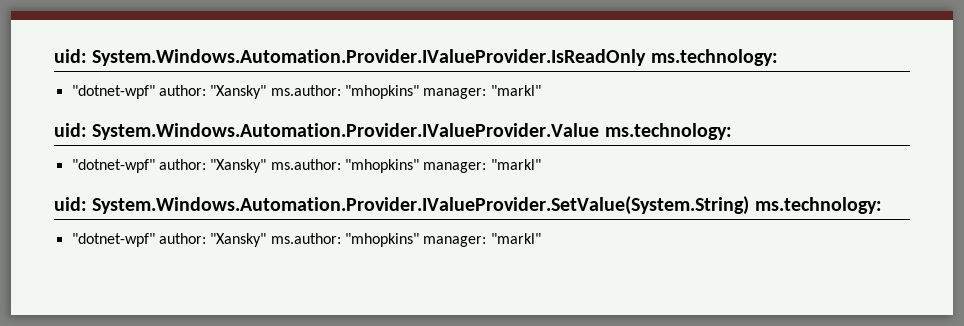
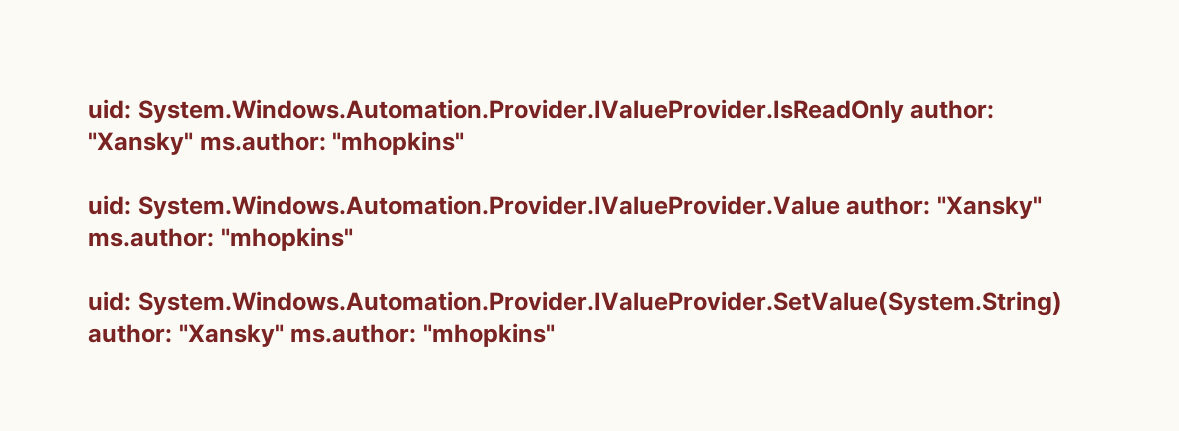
[650,49,778,66] [71,85,541,99] ms.technology: // "dotnet-wpf" author: "Xansky" ms.author: "mhopkins" manager: "markl" -> [910,100,995,119] [88,131,465,155] author: "Xansky" ms.author: "mhopkins"
[604,123,732,140] [71,159,541,173] ms.technology: // "dotnet-wpf" author: "Xansky" ms.author: "mhopkins" manager: "markl" -> [846,196,1042,219] [88,227,353,251] author: "Xansky" ms.author: "mhopkins"
[754,197,882,214] [71,233,541,247] ms.technology: // "dotnet-wpf" author: "Xansky" ms.author: "mhopkins" manager: "markl" -> [88,323,555,347] author: "Xansky" ms.author: "mhopkins"

